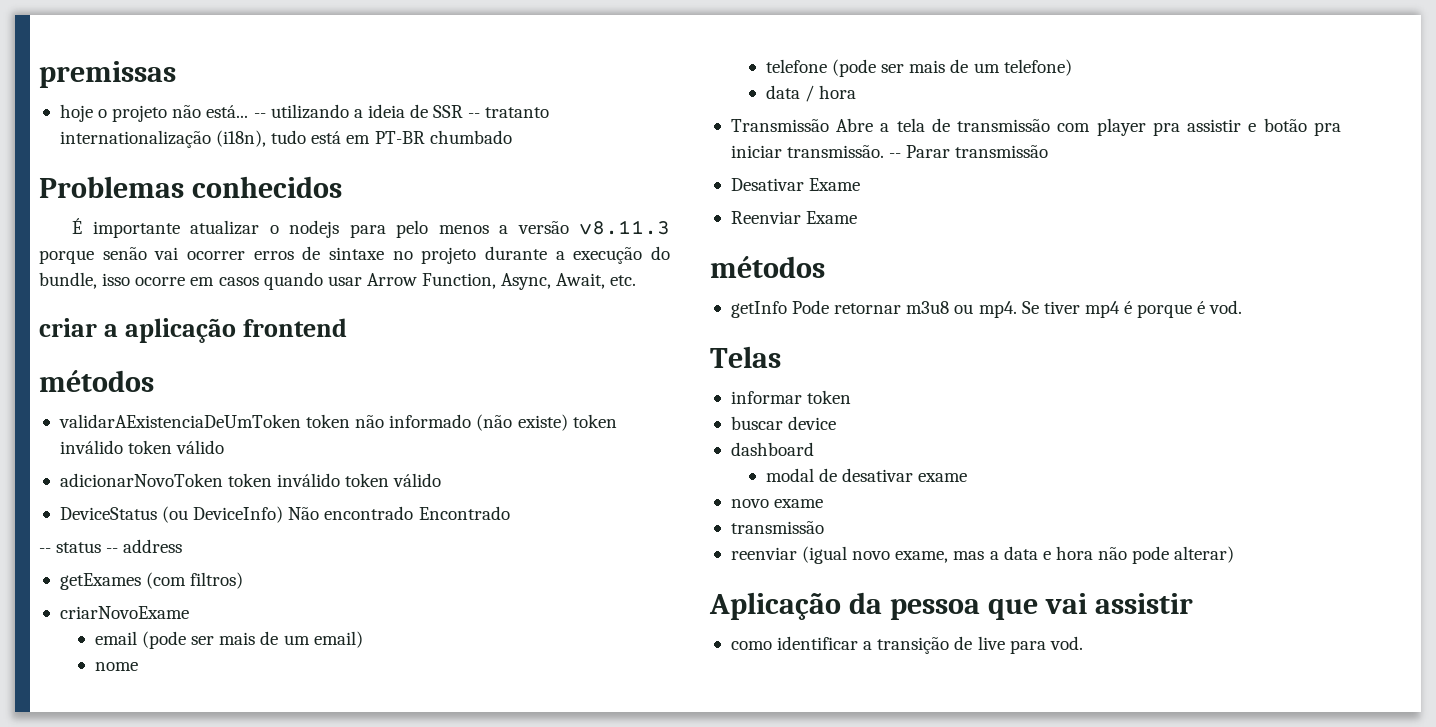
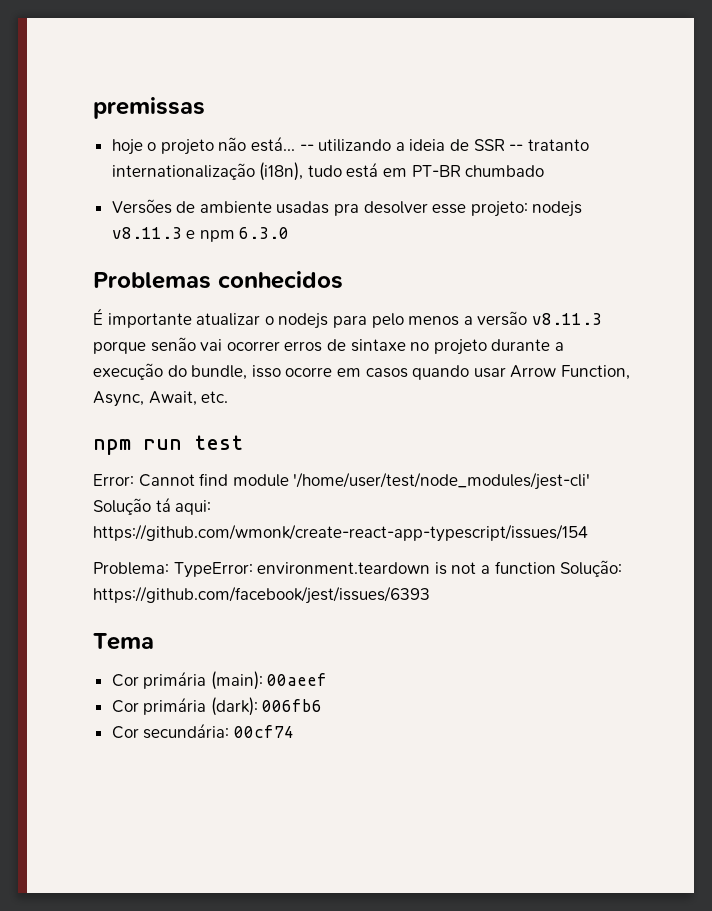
(512, 137) none -> [111,199,583,217] [111,227,290,242] // Versões de ambiente usadas pra desolver esse projeto: nodejs v8.11.3 e npm 6.3.0
[39,318,347,343] [39,370,154,392] [58,414,617,431] [59,440,225,454] [59,473,442,487] [59,506,510,523] [39,539,183,553] [59,572,244,590] [59,606,189,619] [94,631,363,649] [94,662,138,671] [765,59,1072,77] [765,85,857,102] [730,118,1341,136] [730,145,1049,158] [730,178,861,191] [730,211,858,224] [710,256,825,278] [730,300,1243,318] [710,346,781,368] [730,390,852,404] [730,416,837,430] [730,442,814,456] [765,468,968,482] [730,499,824,508] [730,521,824,534] [730,546,1235,564] [709,592,1193,620] [730,636,1083,654] criar a aplicação frontend // métodos // validarAExistenciaDeUmToken token não informado (não existe) token inválido token válido // adicionarNovoToken token inválido token válido // DeviceStatus (ou DeviceInfo) Não encontrado Encontrado // -- status -- address // getExames (com filtros) // criarNovoExame // email (pode ser mais de um email) // nome // telefone (pode ser mais de um telefone) // data / hora // Transmissão Abre a tela de transmissão com player pra assistir e botão pra iniciar transmissão. -- Parar transmissão // Desativar Exame // Reenviar Exame // métodos // getInfo Pode retornar m3u8 ou mp4. Se tiver mp4 é porque é vod. // Telas // informar token // buscar device // dashboard // modal de desativar exame // novo exame // transmissão // reenviar (igual novo exame, mas a data e hora não pode alterar) // Aplicação da pessoa que vai assistir // como identificar a transição de live para vod. -> [93,435,243,455] [93,472,591,490] [93,497,212,515] [93,524,588,542] [93,560,623,578] [93,586,430,604] [93,633,154,650] [111,671,328,690] [111,697,323,716] [111,723,294,739] npm run test // Error: Cannot find module '/home/user/test/node_modules/jest-cli' Solução tá aqui: https://github.com/wmonk/create-react-app-typescript/issues/154 // Problema: TypeError: environment.teardown is not a function Solução: https://github.com/facebook/jest/issues/6393 // Tema // Cor primária (main): 00aeef // Cor primária (dark): 006fb6 // Cor secundária: 00cf74

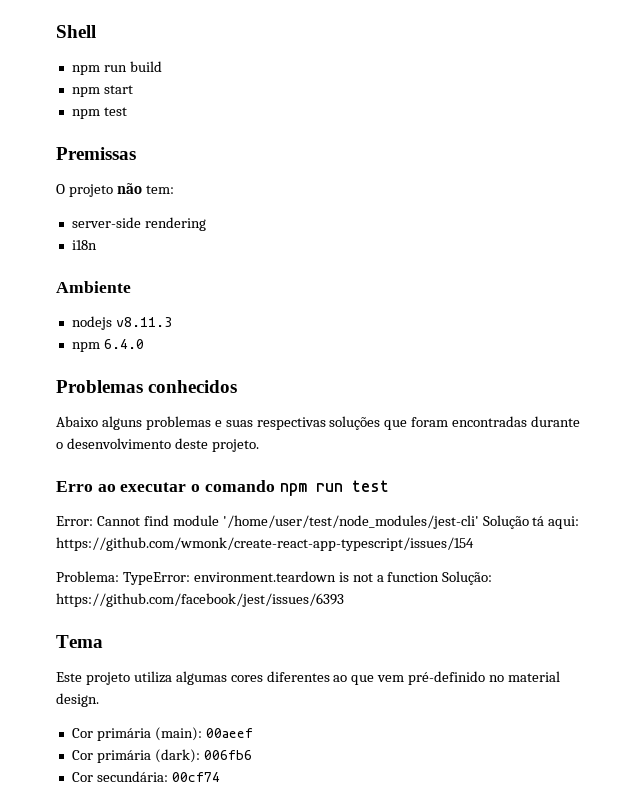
[93,97,205,119] [111,136,589,155] [111,162,545,181] [111,199,528,217] premissas // hoje o projeto não está... -- utilizando a ideia de SSR -- tratanto internationalização (i18n), tudo está em PT-BR chumbado // Versões de ambiente usadas pra desolver esse projeto: -> [56,25,96,38] [71,61,162,75] [71,85,133,97] [71,107,127,119] [56,147,136,160] [56,183,174,197] [71,217,206,231] [71,240,97,250] [56,281,131,293] Shell // npm run build // npm start // npm test // Premissas // O projeto não tem: // server-side rendering // i18n // Ambiente //
[186,227,290,242] e npm 6.3.0 -> [71,339,144,352] // npm 6.4.0
[93,308,602,329] [93,337,564,355] [93,363,630,380] [93,391,229,407] É importante atualizar o nodejs para pelo menos a versão v8.11.3 porque senão vai ocorrer erros de sintaxe no projeto durante a execução do bundle, isso ocorre em casos quando usar Arrow Function, Async, Await, etc. // -> [56,416,581,430] [56,438,259,452] [56,480,275,492] Abaixo alguns problemas e suas respectivas soluções que foram encontradas durante o desenvolvimento deste projeto. // Erro ao executar o comando
(154, 641) none -> [56,671,561,685] [56,693,99,707] // Este projeto utiliza algumas cores diferentes ao que vem pré-definido no material design.

